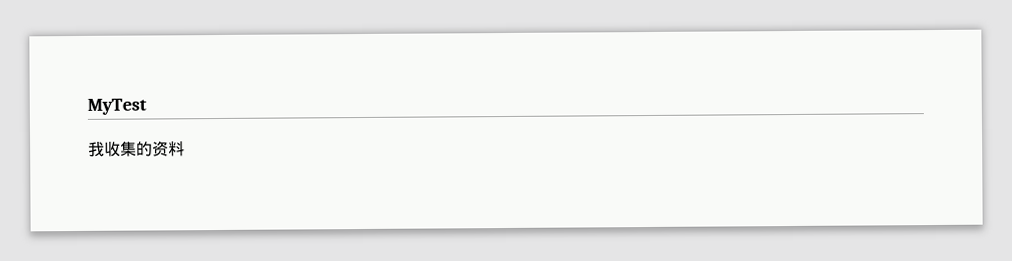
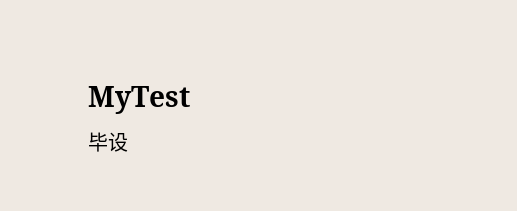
[88,141,185,157] 我收集的资料 -> [88,132,128,152] 毕设

